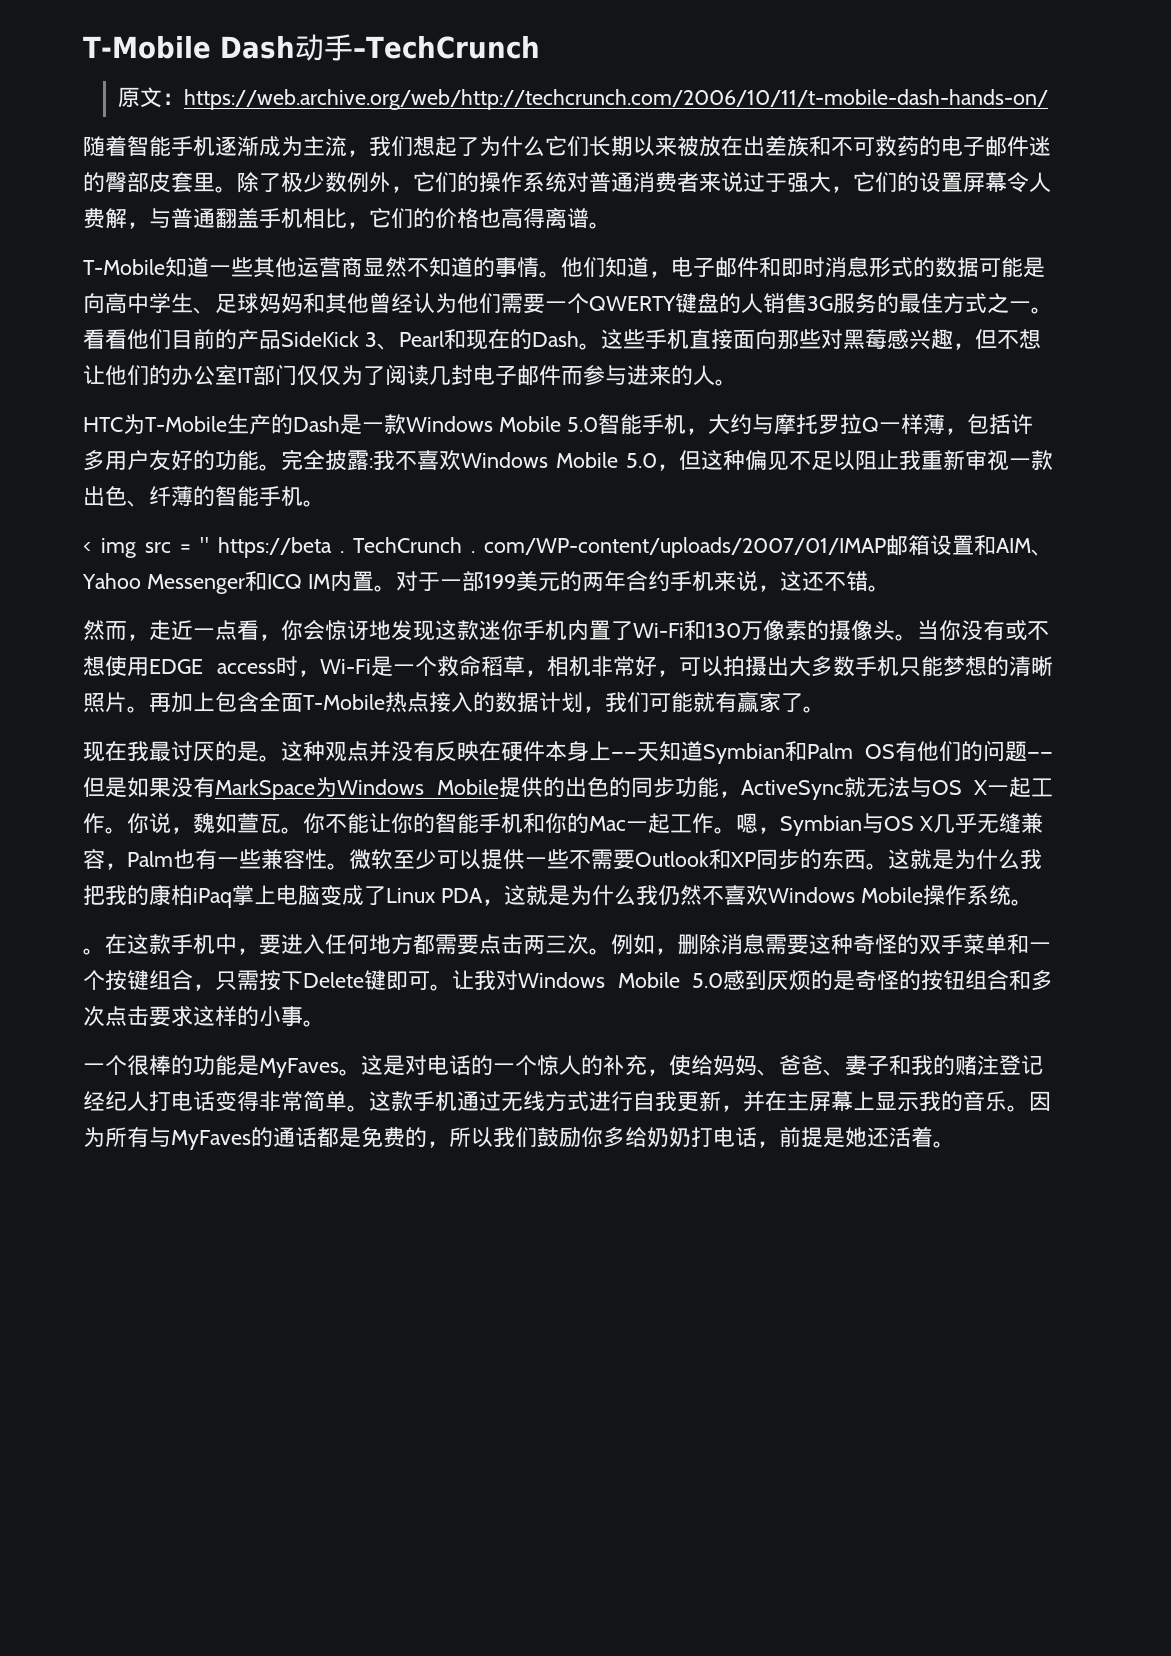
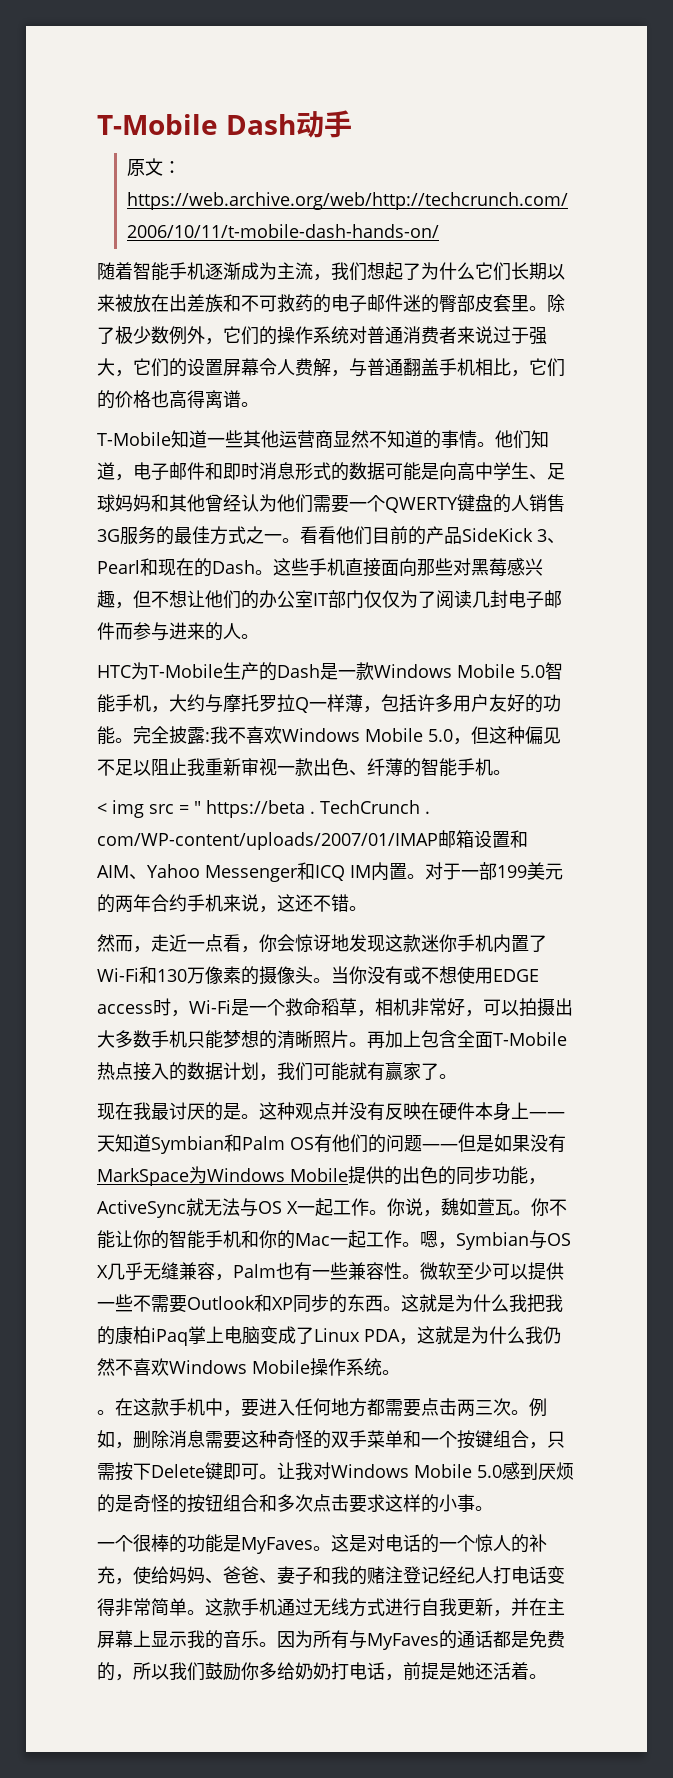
[352,35,540,59] –TechCrunch -> (352, 124) none

